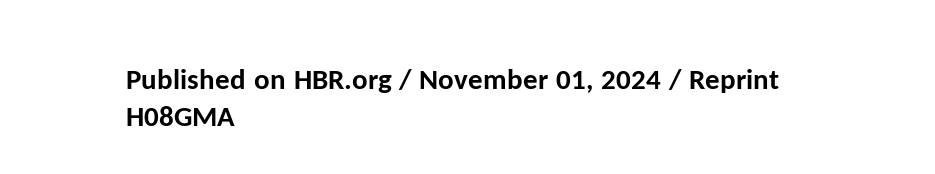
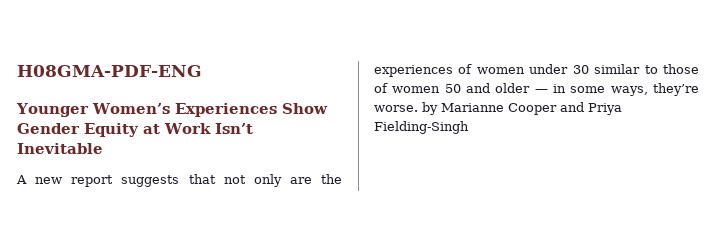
[126,69,779,93] [126,106,235,126] Published on HBR.org / November 01, 2024 / Reprint H08GMA -> [17,65,202,77] [16,103,328,117] [17,123,253,137] [17,143,103,154] [16,174,342,187] [374,64,699,77] [374,83,699,96] [374,102,622,115] [374,121,469,134] H08GMA-PDF-ENG // Younger Women’s Experiences Show Gender Equity at Work Isn’t Inevitable // A new report suggests that not only are the experiences of women under 30 similar to those of women 50 and older — in some ways, they’re worse. by Marianne Cooper and Priya Fielding-Singh

